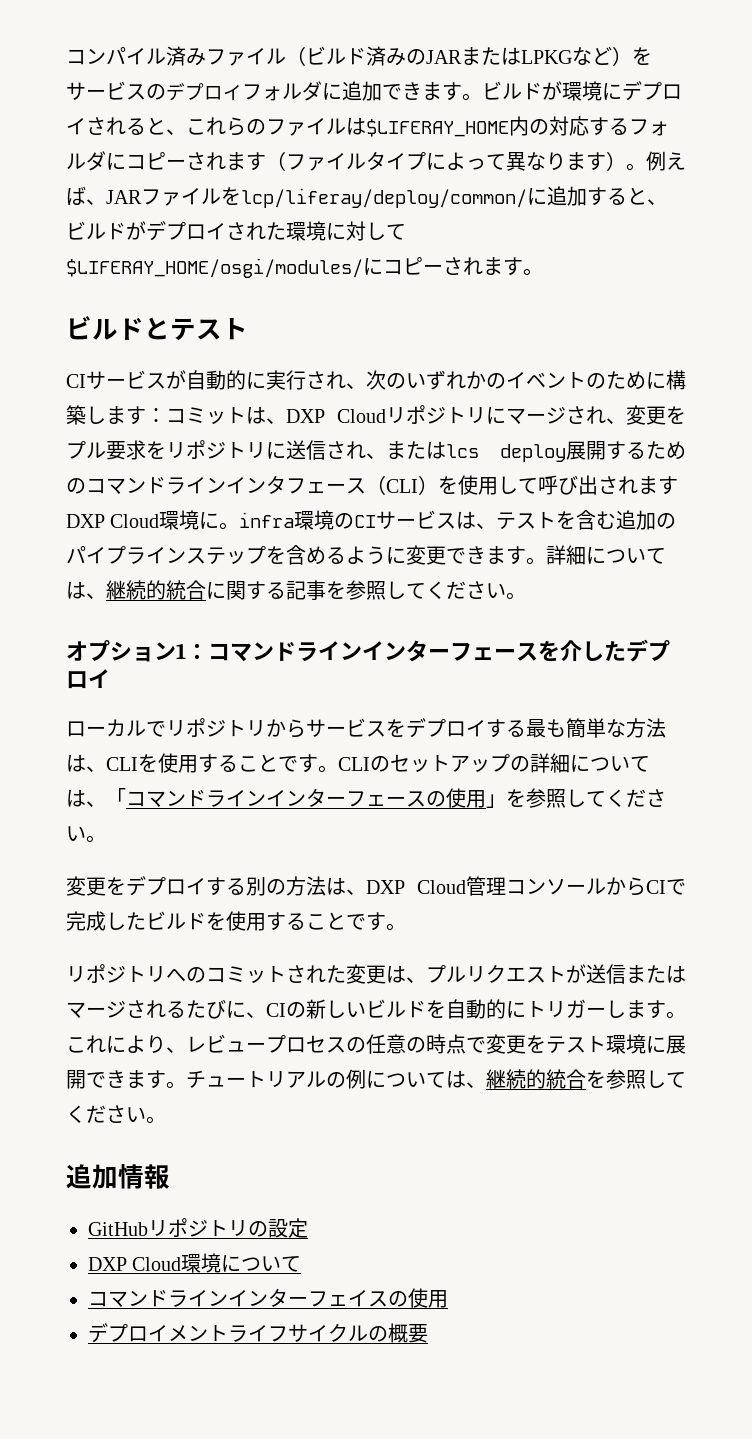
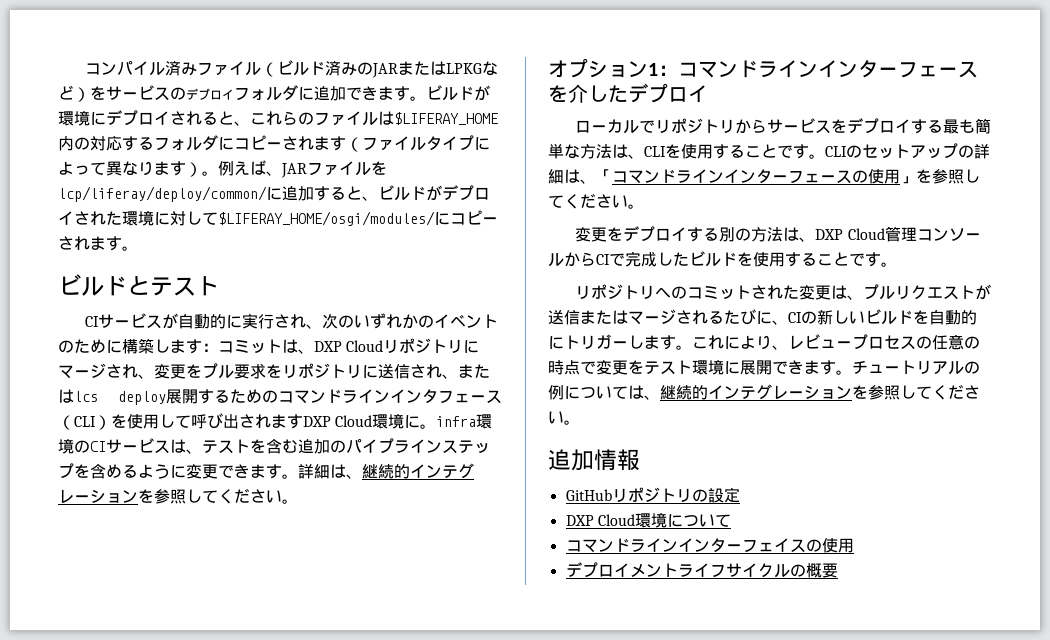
[586,547,666,564] [66,580,326,600] については、継続的統合に関する記事 -> [330,463,474,479] [58,489,138,504] は、継続的インテグレーション
[570,755,650,772] について -> (564, 176) none
[546,1069,586,1089] 統合 -> [708,384,852,400] インテグレーション

